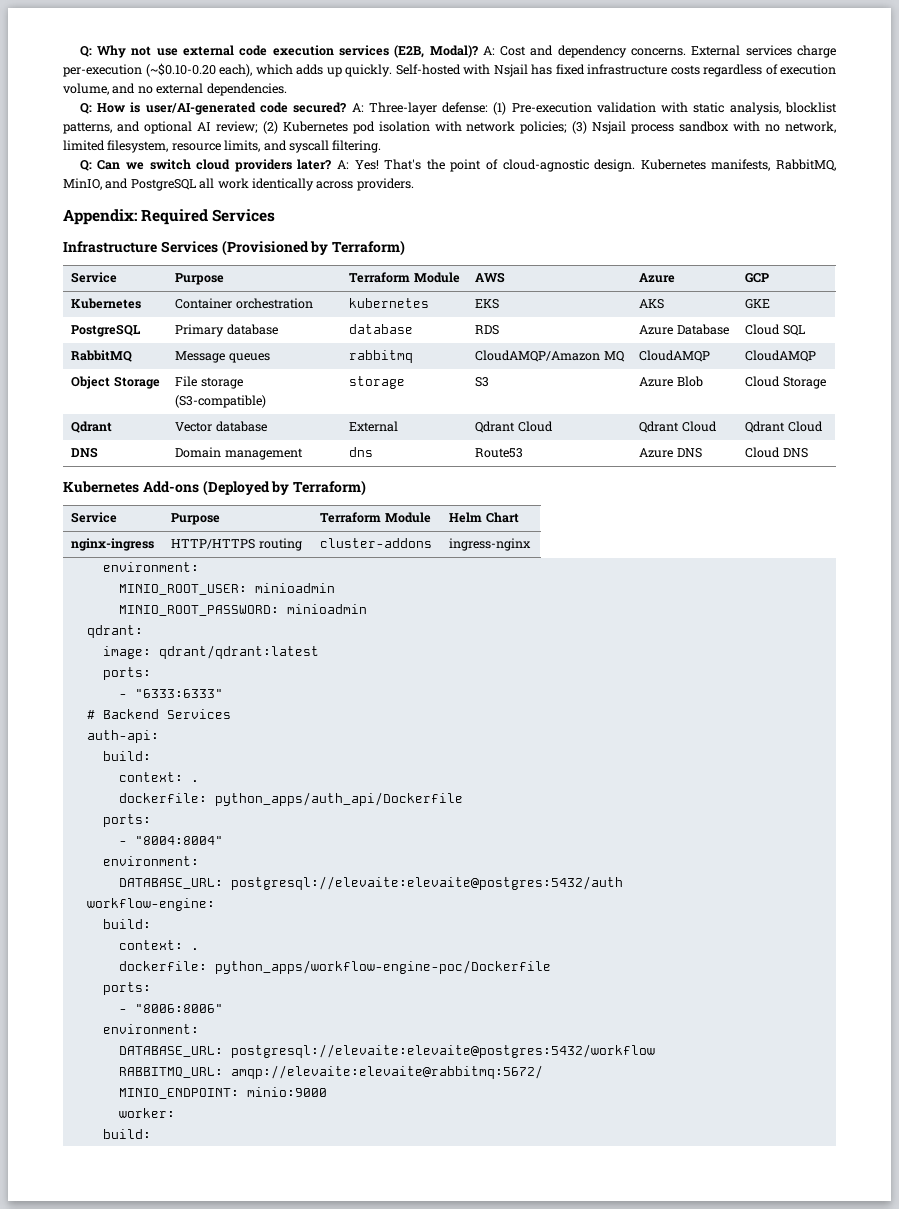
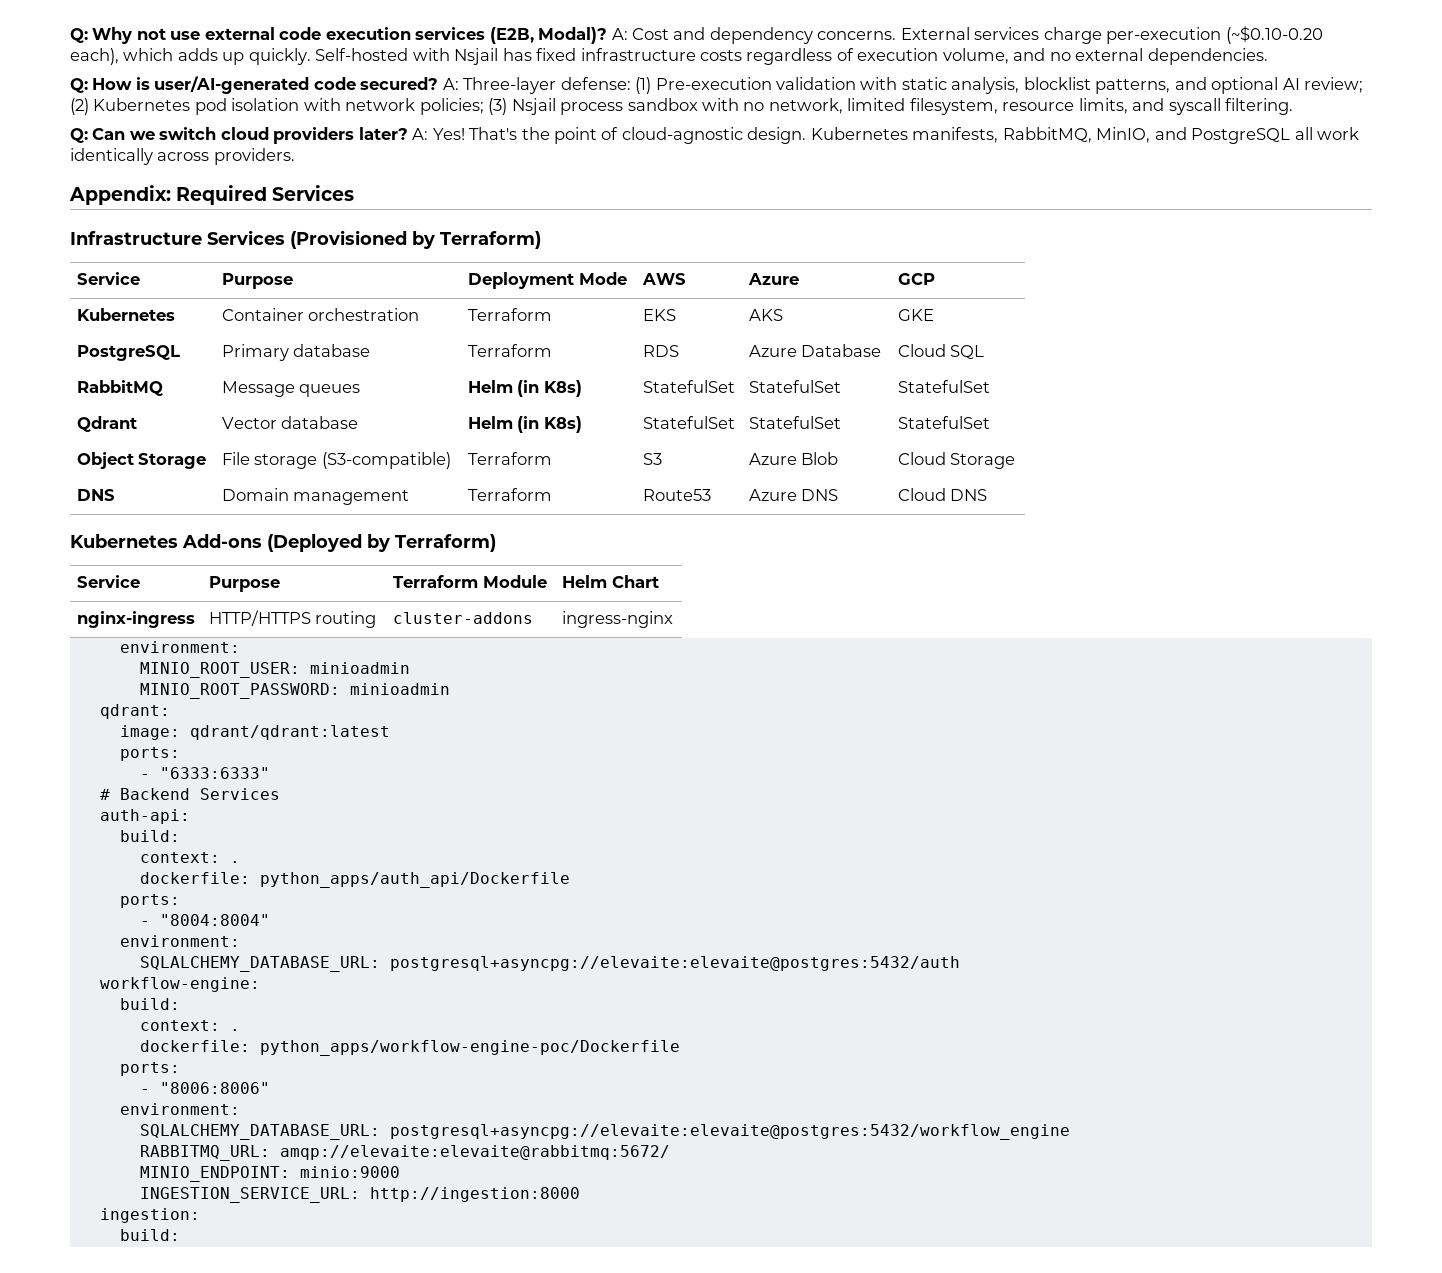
[349,272,460,283] Terraform Module -> [467,272,627,289] Deployment Mode
[349,298,430,308] kubernetes -> [467,308,552,321] Terraform
[349,324,414,334] database -> [467,344,552,357] Terraform
[349,350,414,363] [475,350,625,362] [639,350,711,362] [745,350,817,362] rabbitmq | CloudAMQP/Amazon MQ | CloudAMQP | CloudAMQP -> [467,380,582,397] [642,380,735,393] [748,380,841,393] [897,380,990,393] [76,416,137,432] [221,416,359,429] [467,416,582,433] [642,416,735,429] [748,416,841,429] [897,416,990,429] Helm (in K8s) | StatefulSet | StatefulSet | StatefulSet // Qdrant | Vector database | Helm (in K8s) | StatefulSet | StatefulSet | StatefulSet
[349,376,406,389] storage -> [467,452,552,465] Terraform
[71,421,113,433] [175,421,267,432] [349,421,399,432] [475,421,553,433] [639,421,717,433] [745,421,823,433] // Qdrant | Vector database | External | Qdrant Cloud | Qdrant Cloud | Qdrant Cloud -> (1016, 461) none
[349,447,374,457] dns -> [467,488,552,501] Terraform
[118,876,623,890] DATABASE_URL: postgresql://elevaite:elevaite@postgres:5432/auth -> [139,956,960,972] SQLALCHEMY_DATABASE_URL: postgresql+asyncpg://elevaite:elevaite@postgres:5432/auth
[118,1044,655,1058] DATABASE_URL: postgresql://elevaite:elevaite@postgres:5432/workflow -> [139,1124,1070,1140] SQLALCHEMY_DATABASE_URL: postgresql+asyncpg://elevaite:elevaite@postgres:5432/workflow_engine
[118,1108,175,1118] worker: -> [139,1187,580,1203] [99,1208,200,1223] INGESTION_SERVICE_URL: http://ingestion:8000 // ingestion:

